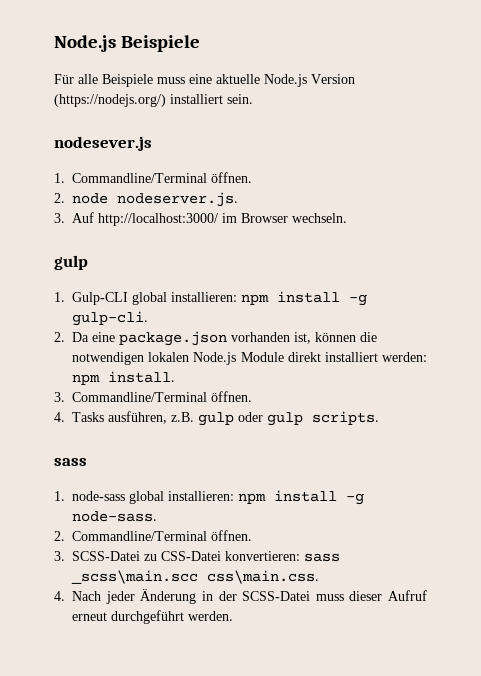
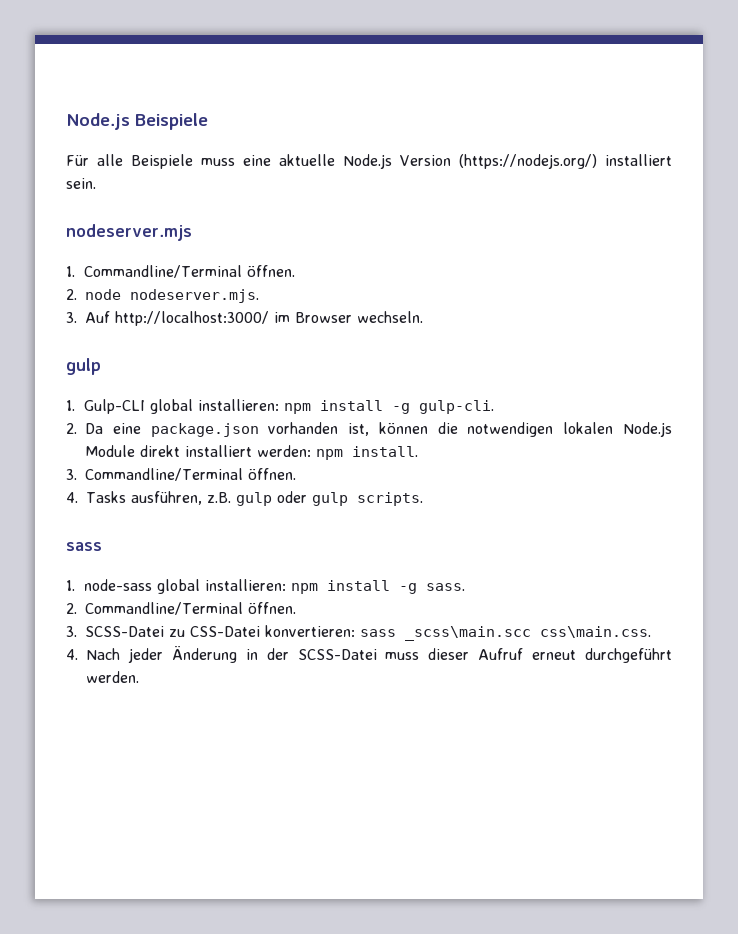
[54,136,152,151] nodesever.js -> [66,224,192,241] nodeserver.mjs
[117,192,238,207] nodeserver.js. -> [130,289,259,303] nodeserver.mjs.
[72,511,157,522] node-sass. -> [425,583,465,591] sass.

